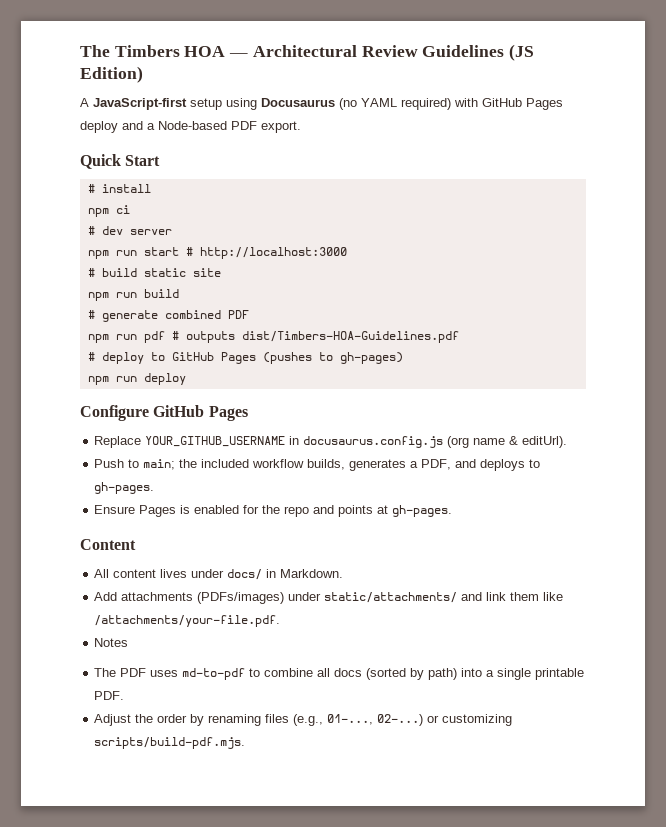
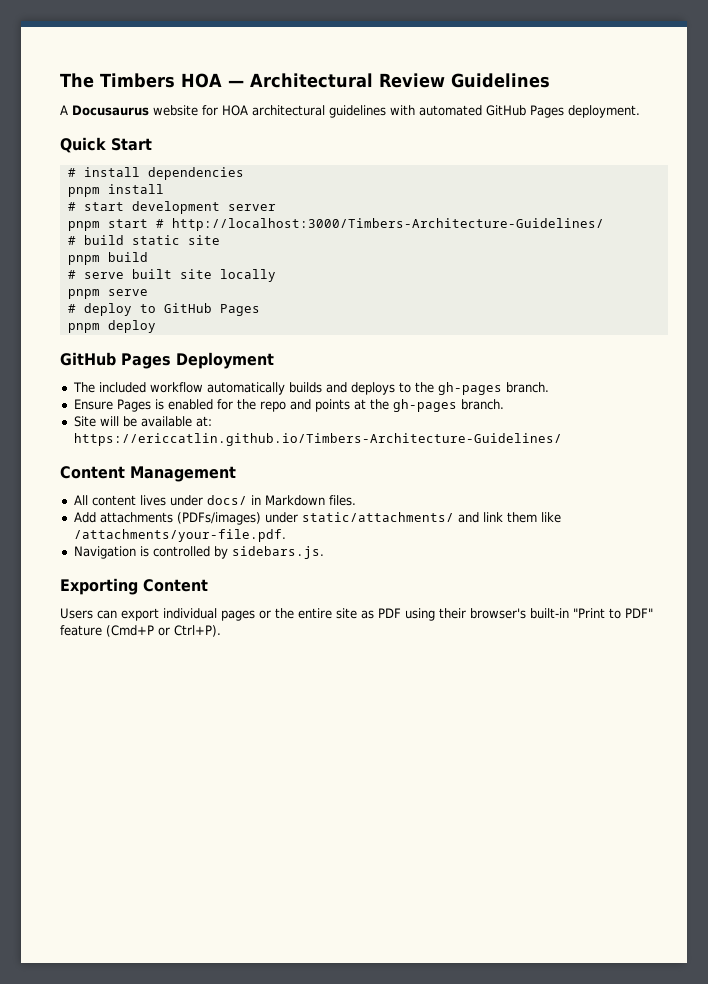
[509,44,535,61] [80,66,143,83] (JS Edition) -> (550, 80) none
[93,98,563,110] [80,121,301,133] JavaScript-first setup using Docusaurus (no YAML required) with GitHub Pages deploy and a Node-based PDF export. -> [72,105,640,118] Docusaurus website for HOA architectural guidelines with automated GitHub Pages deployment.
[87,205,130,217] [87,226,123,235] // npm ci // # dev -> [147,167,244,180] [67,184,164,197] [67,201,220,214] dependencies // pnpm install // # start development
[87,250,137,259] npm run -> [67,221,100,231] pnpm
[199,247,347,259] http://localhost:3000 -> [171,218,604,231] http://localhost:3000/Timbers-Architecture-Guidelines/
[87,292,137,301] npm run -> [67,255,100,265] pnpm
[101,310,249,322] [87,331,459,343] generate combined PDF // npm run pdf # outputs dist/Timbers-HOA-Guidelines.pdf -> [83,269,276,282] [67,289,148,299] serve built site locally // pnpm serve
[262,352,403,364] [87,376,137,385] (pushes to gh-pages) // npm run -> [67,323,100,333] // pnpm
[80,405,248,421] [94,436,568,448] [94,459,541,471] [94,482,155,494] Configure GitHub Pages // Replace YOUR_GITHUB_USERNAME in docusaurus.config.js (org name & editUrl). // Push to main; the included workflow builds, generates a PDF, and deploys to gh-pages. -> [60,352,274,369] [72,382,549,395] GitHub Pages Deployment // The included workflow automatically builds and deploys to the gh-pages branch.
[392,505,453,517] [80,539,136,550] gh-pages. // Content -> [369,399,504,412] [73,416,212,427] [73,433,562,446] [60,466,236,482] the gh-pages branch. // Site will be available at: https://ericcatlin.github.io/Timbers-Architecture-Guidelines/ // Content Management
[280,569,344,578] Markdown. -> [264,495,356,506] Markdown files.
[94,638,129,647] [94,668,585,680] [94,691,125,700] [94,714,513,726] [94,737,246,749] Notes // The PDF uses md-to-pdf to combine all docs (sorted by path) into a single printable PDF. // Adjust the order by renaming files (e.g., 01-..., 02-...) or customizing scripts/build-pdf.mjs. -> [73,546,324,559] [60,578,208,595] [60,608,653,621] [60,625,221,637] Navigation is controlled by sidebars.js. // Exporting Content // Users can export individual pages or the entire site as PDF using their browser's built-in "Print to PDF" feature (Cmd+P or Ctrl+P).

